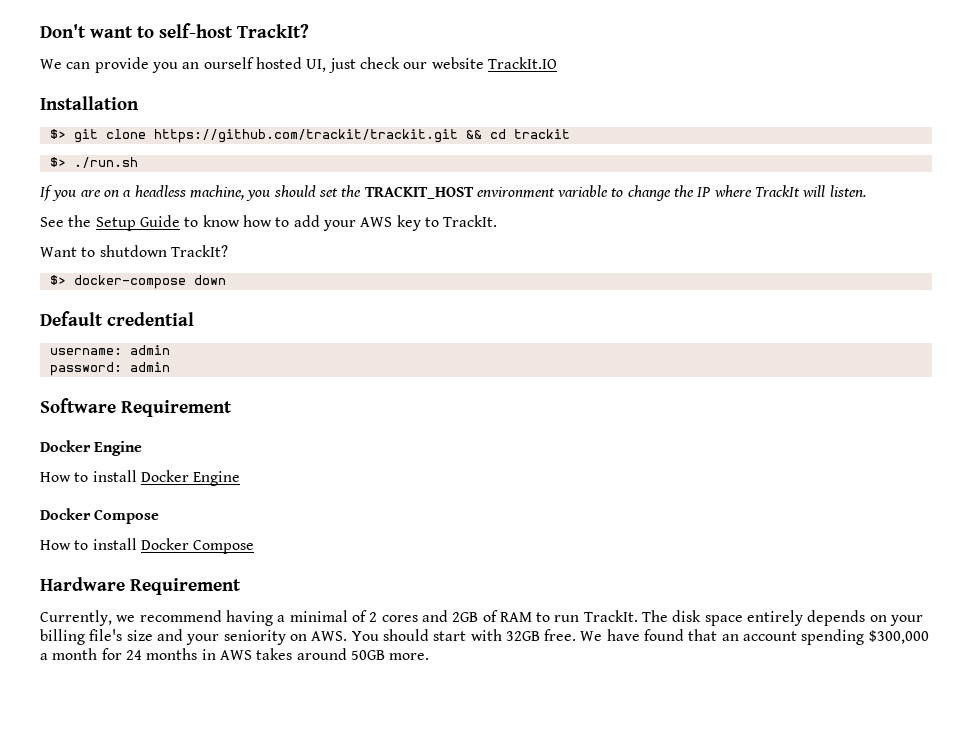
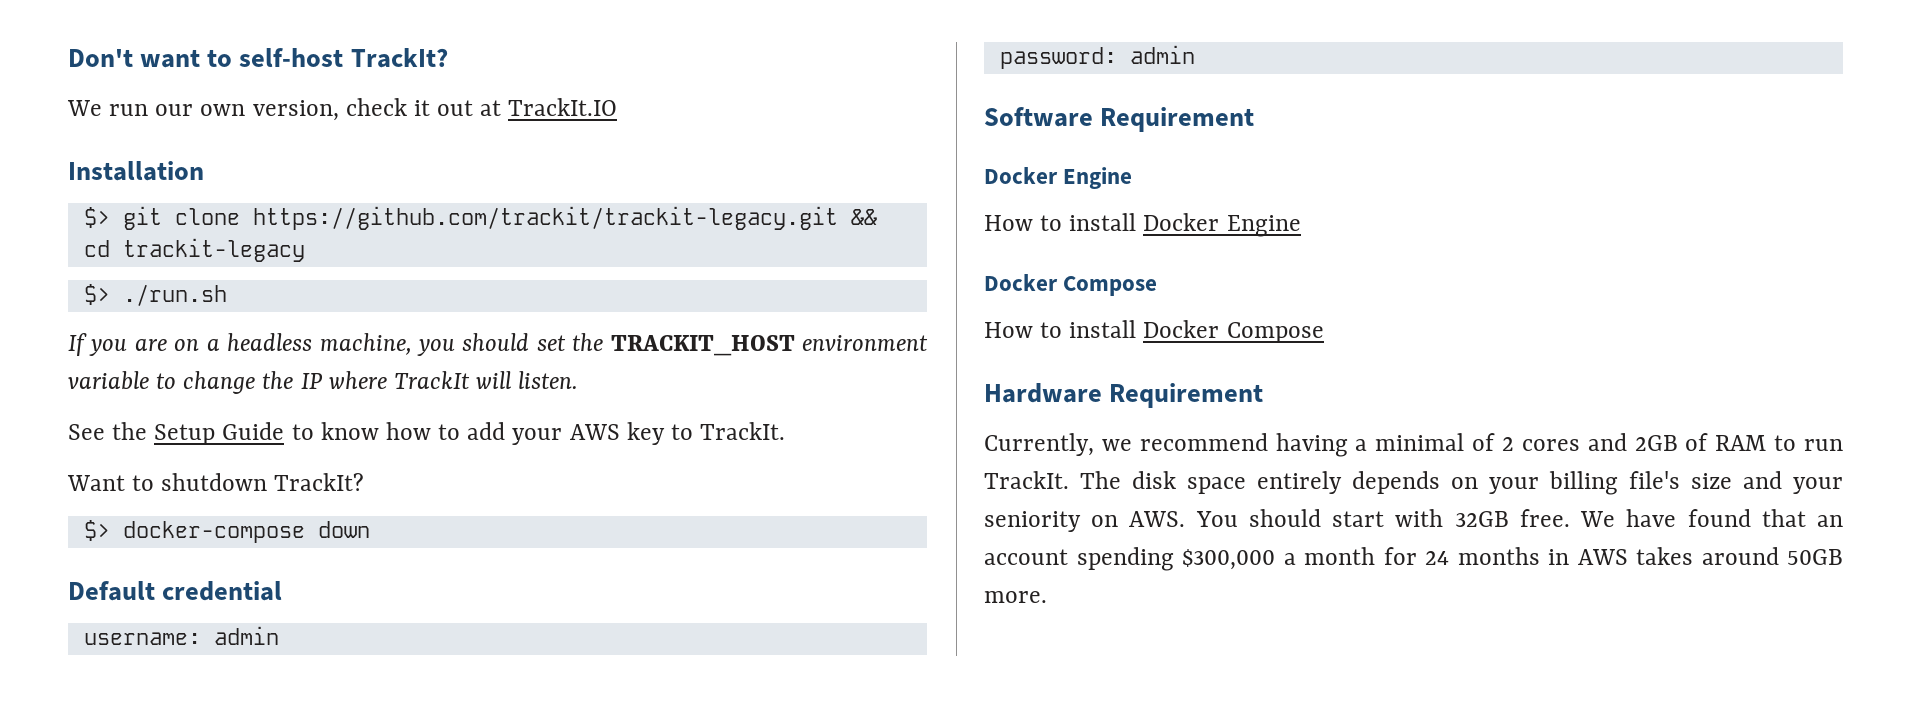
[66,57,484,73] can provide you an ourself hosted UI, just check our website -> [109,98,502,121] run our own version, check it out at
[153,129,458,143] https://github.com/trackit/trackit.git -> [252,206,838,230] https://github.com/trackit/trackit-legacy.git
[513,129,570,139] trackit -> [122,238,305,262] trackit-legacy

